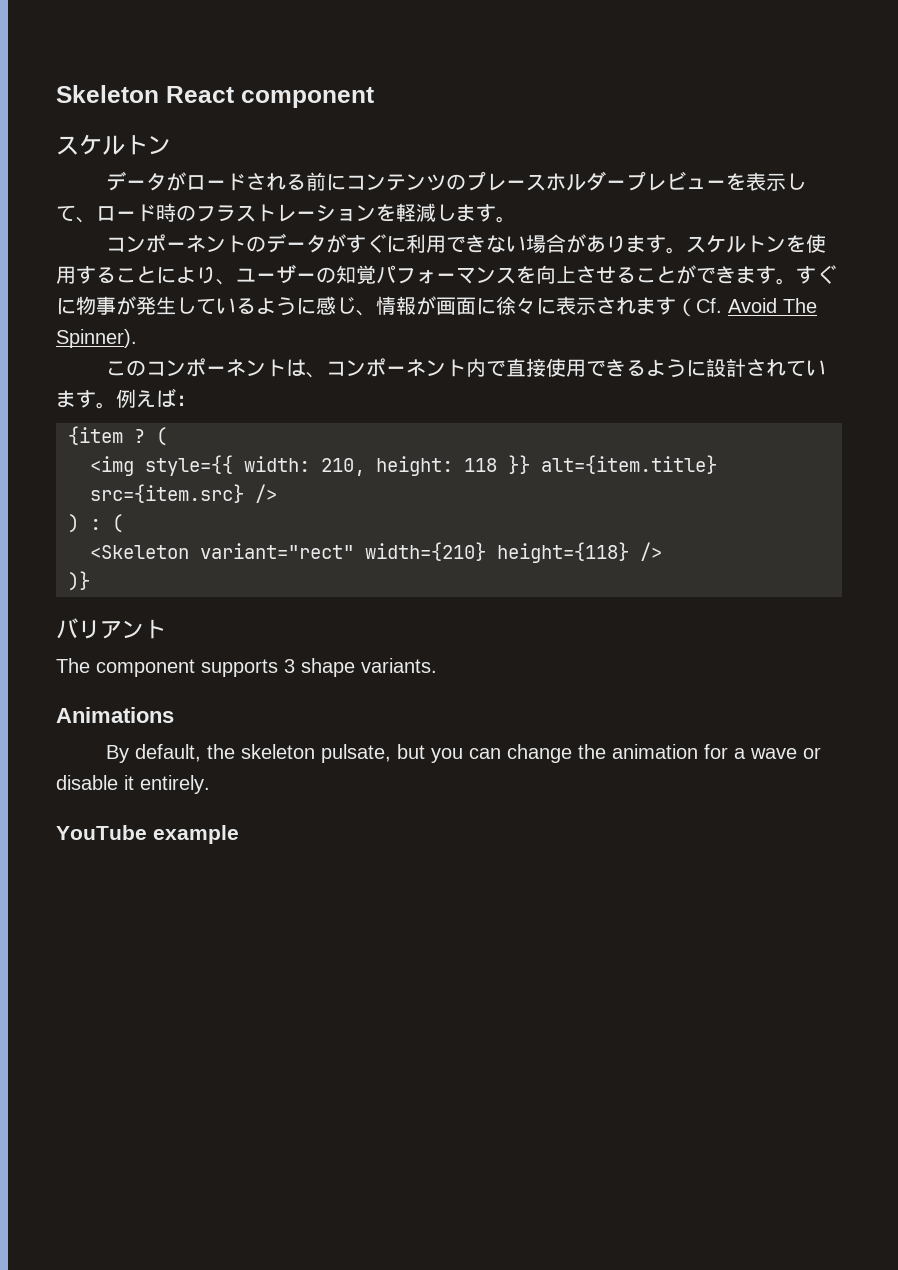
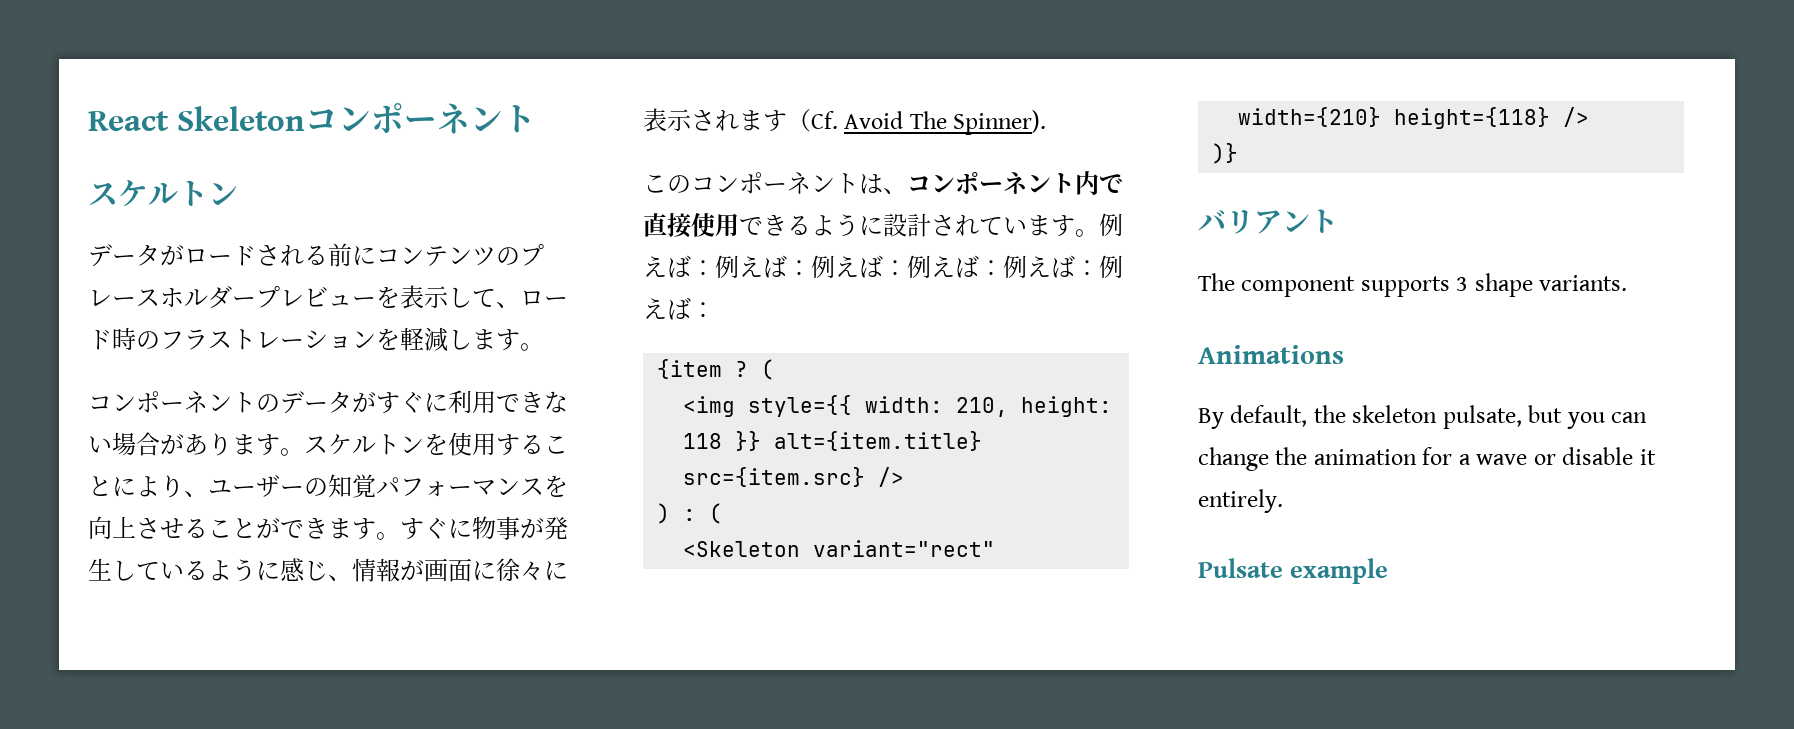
[56,85,374,108] Skeleton React component -> [88,103,536,134] React Skeletonコンポーネント
(196, 400) none -> [715,255,1123,278] [643,297,715,320] 例えば：例えば：例えば：例えば：例えば：
[56,825,147,840] YouTube -> [1198,558,1283,578] Pulsate

